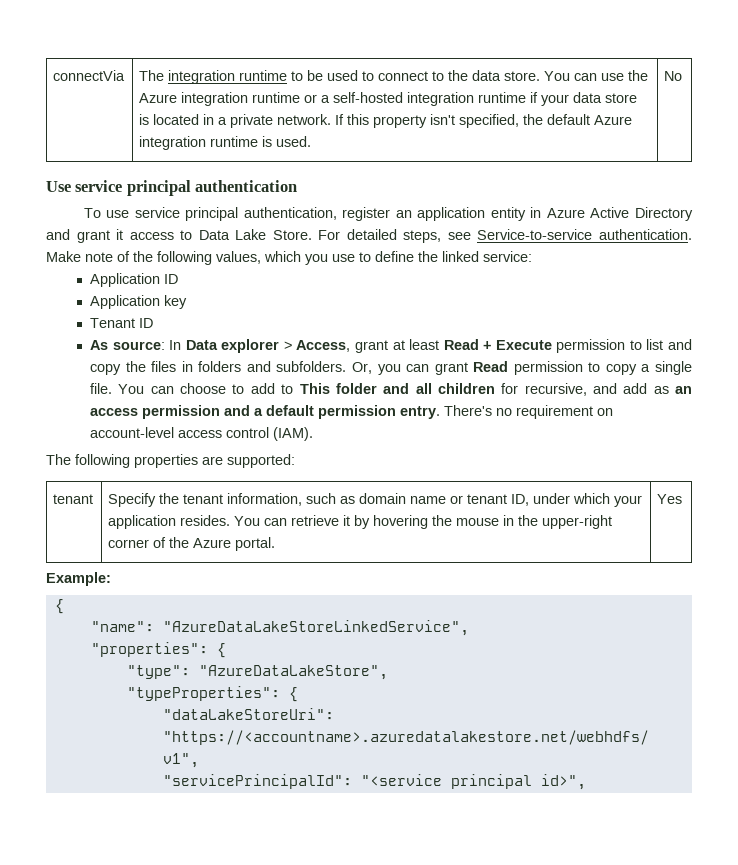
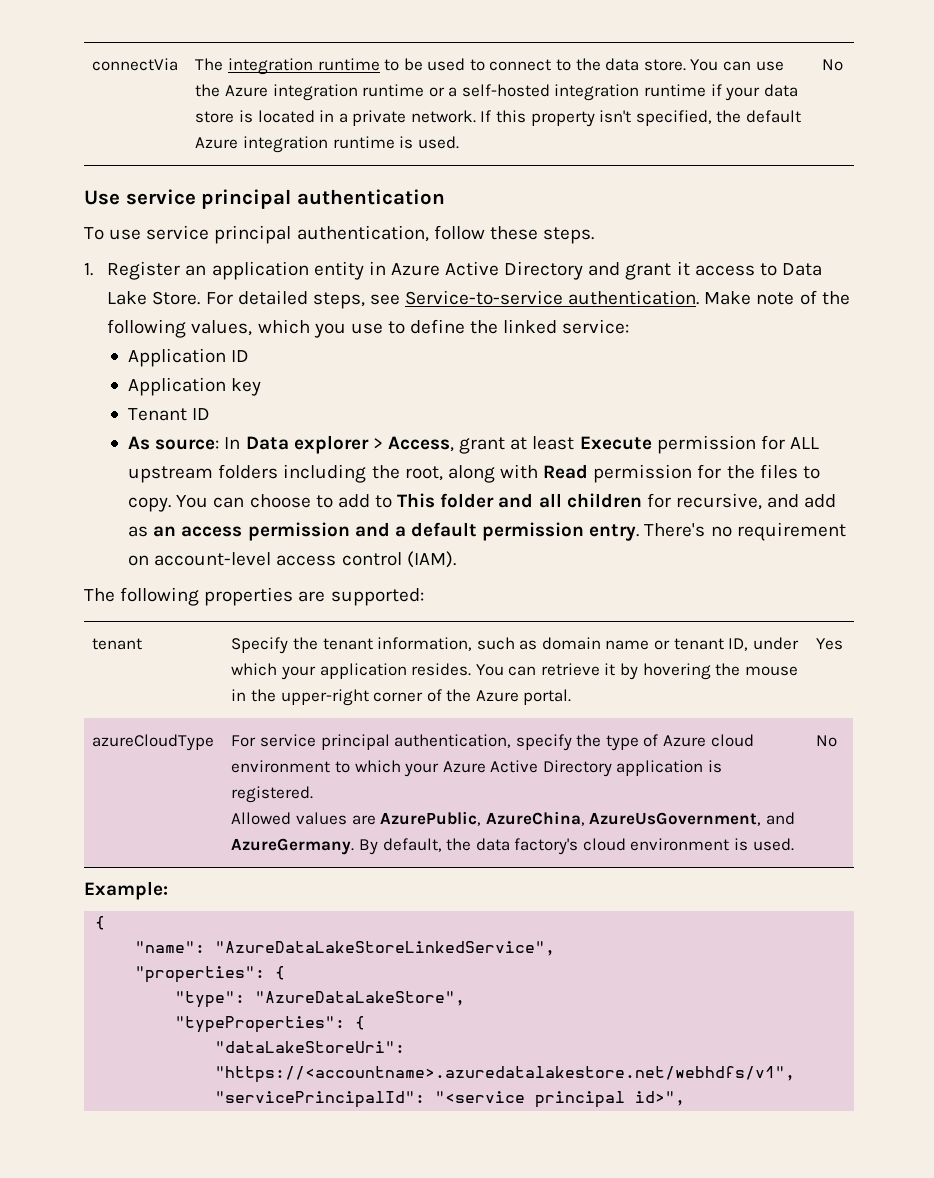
[342,207,391,221] register -> [433,225,594,244] [84,261,181,280] follow these steps. // 1. Register
[443,339,692,353] [90,361,692,375] [90,383,113,394] Read + Execute permission to list and copy the files in folders and subfolders. Or, you can grant Read permission to copy a single file. -> [579,435,819,454] [128,464,820,483] [128,497,172,512] Execute permission for ALL upstream folders including the root, along with Read permission for the files to copy.
(683, 499) none -> [92,734,215,751] [231,734,754,751] [231,760,723,777] [231,786,314,803] [231,811,795,826] [231,838,794,855] [816,735,838,747] // azureCloudType | For service principal authentication, specify the type of Azure cloud environment to which your Azure Active Directory application is registered. // Allowed values are AzurePublic, AzureChina, AzureUsGovernment, and AzureGermany. By default, the data factory's cloud environment is used. | No

